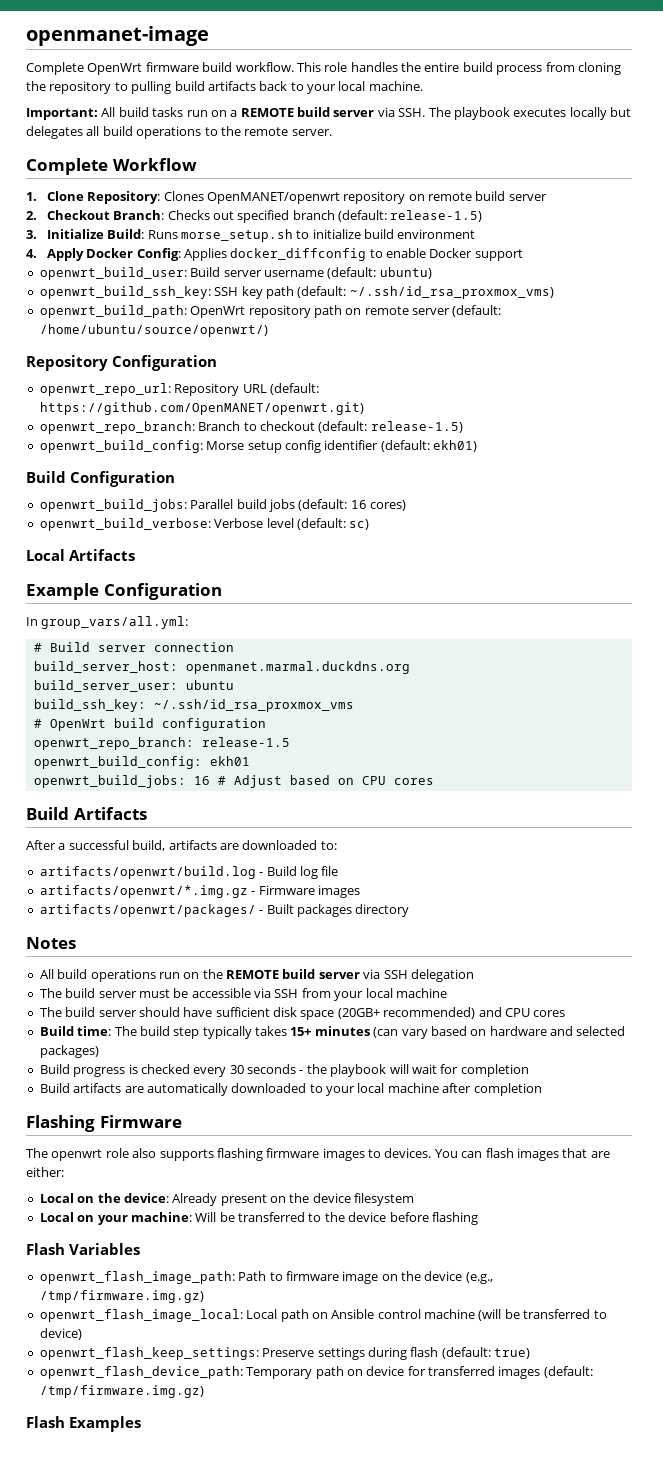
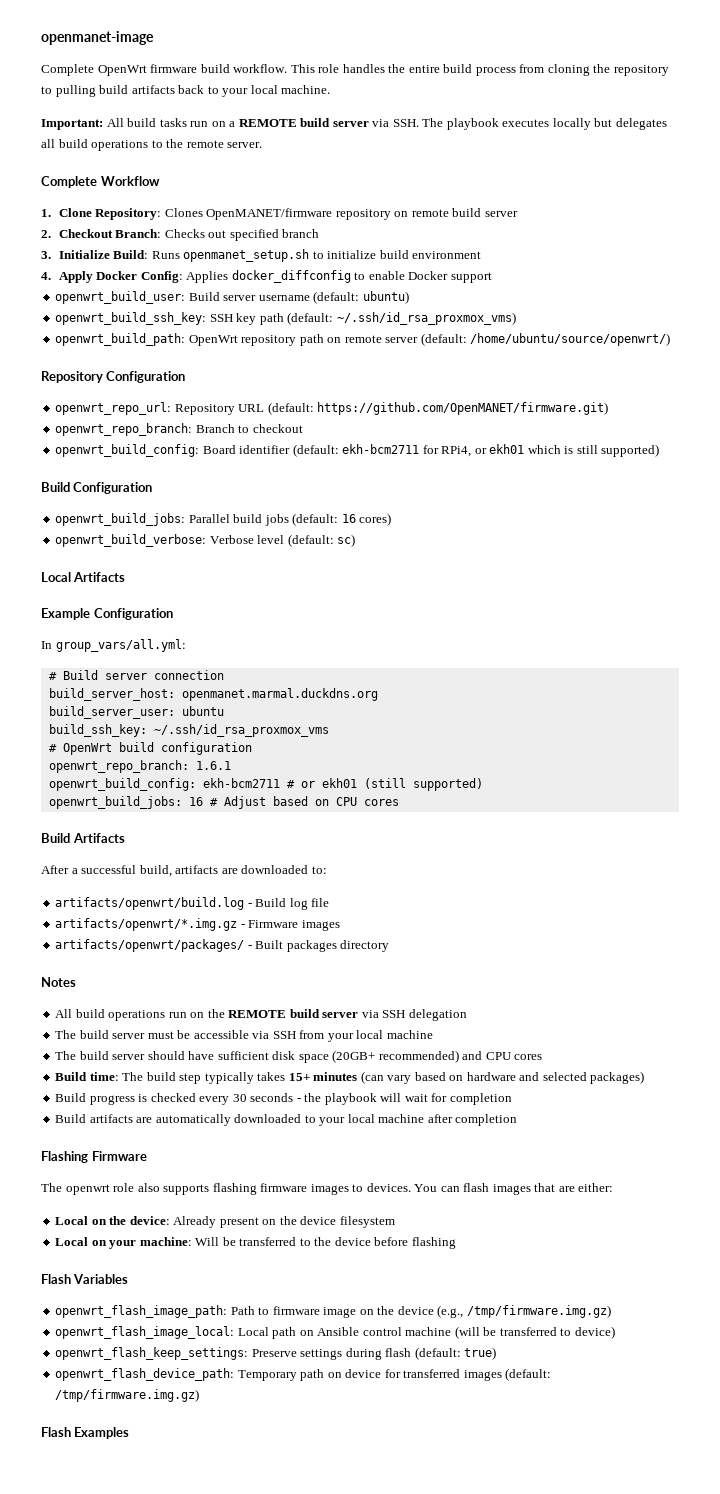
[206,192,340,204] OpenMANET/openwrt -> [206,208,333,220] OpenMANET/firmware
[338,210,483,222] (default: release-1.5) -> (320, 233) none
[180,229,293,242] morse_setup.sh -> [183,249,310,262] openmanet_setup.sh
[39,402,364,415] https://github.com/OpenMANET/openwrt.git) -> [317,402,609,415] https://github.com/OpenMANET/firmware.git)
[318,421,463,433] [39,440,477,453] (default: release-1.5) // openwrt_build_config: Morse setup config identifier (default: ekh01) -> [55,444,660,457] // openwrt_build_config: Board identifier (default: ekh-bcm2711 for RPi4, or ekh01 which is still supported)
[201,737,290,747] [33,756,250,769] release-1.5 // openwrt_build_config: ekh01 -> [195,761,231,770] [48,778,483,791] 1.6.1 // openwrt_build_config: ekh-bcm2711 # or ekh01 (still supported)

